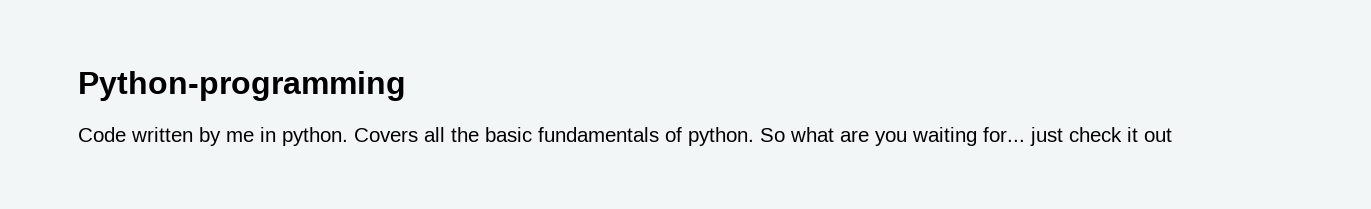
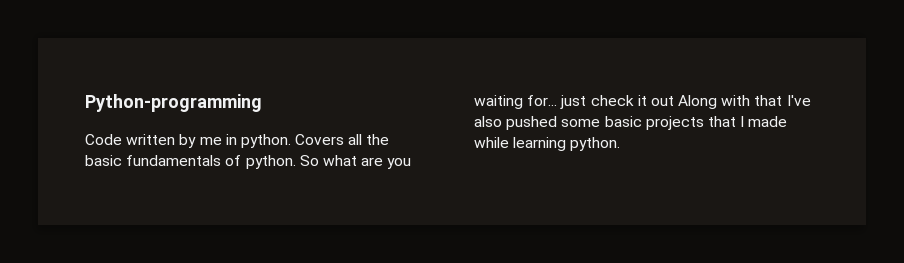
(1172, 135) none -> [678,95,811,109] [474,116,788,130] [474,137,621,151] Along with that I've also pushed some basic projects that I made while learning python.

